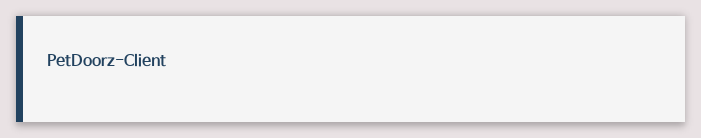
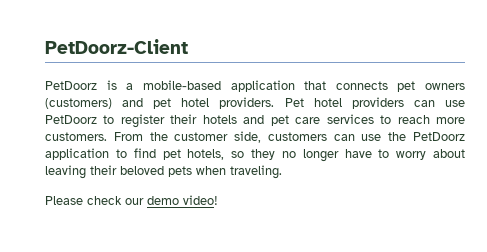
(166, 60) none -> [45,80,465,92] [45,97,465,109] [45,114,465,128] [45,131,465,143] [45,148,465,162] [45,165,282,179] [45,195,218,205] // PetDoorz is a mobile-based application that connects pet owners (customers) and pet hotel providers. Pet hotel providers can use PetDoorz to register their hotels and pet care services to reach more customers. From the customer side, customers can use the PetDoorz application to find pet hotels, so they no longer have to worry about leaving their beloved pets when traveling. // Please check our demo video!

